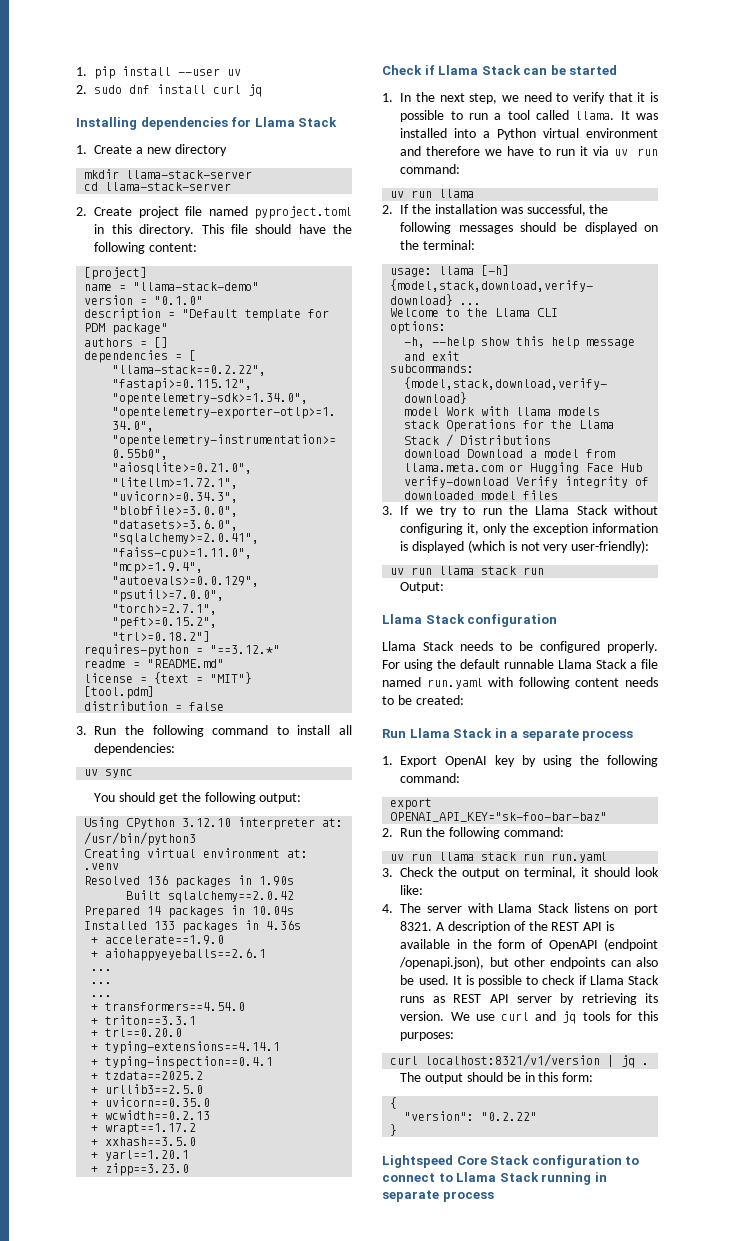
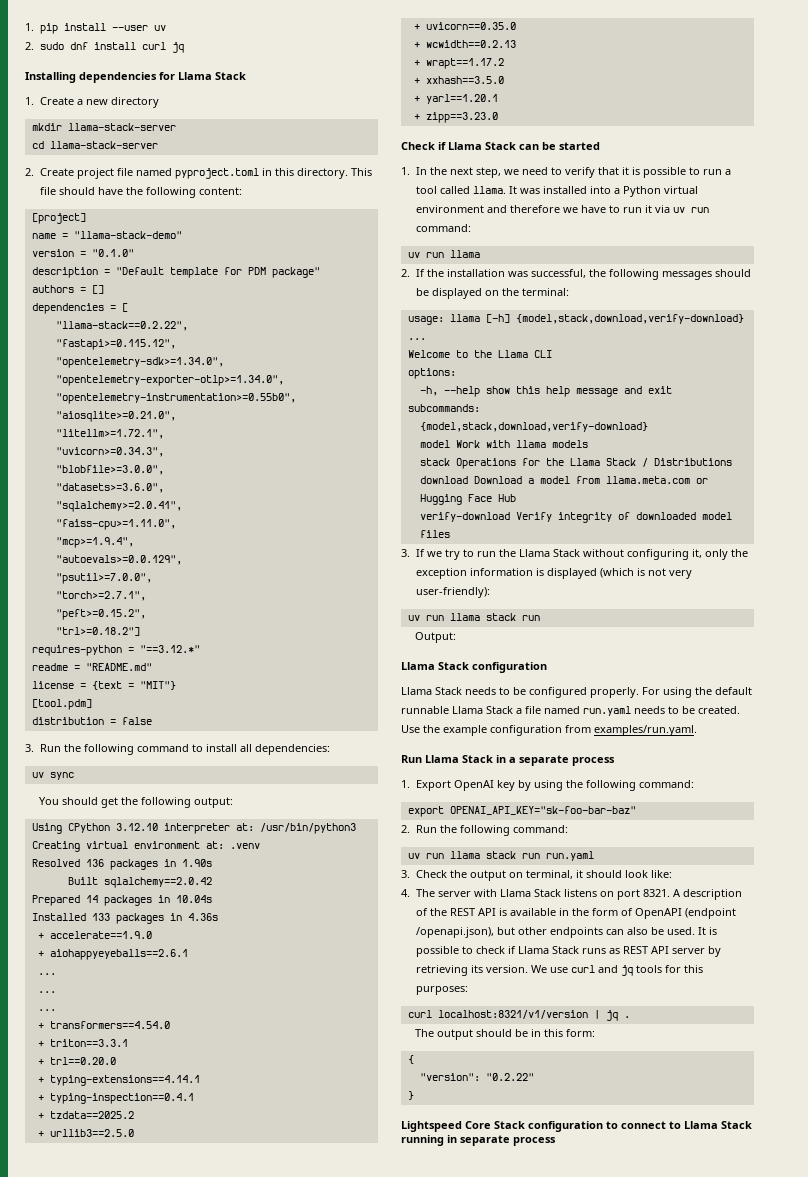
[488,677,658,689] [382,695,464,705] with following content needs to be created: -> [634,706,740,714] [401,725,697,736] needs to be created. Use the example configuration from examples/run.yaml.

